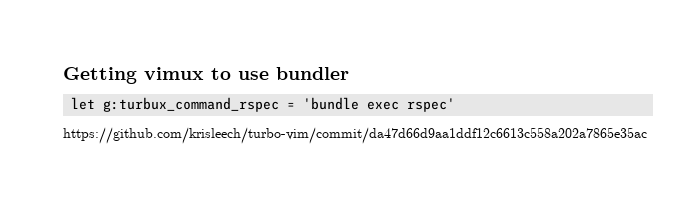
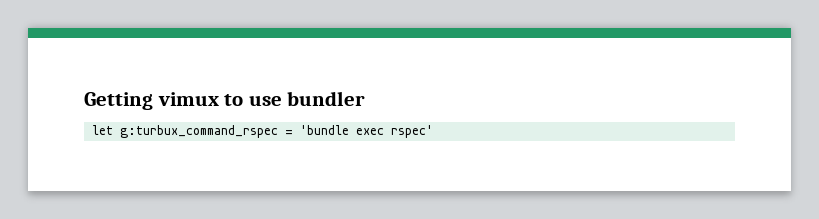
[63,127,647,144] // https://github.com/krisleech/turbo-vim/commit/da47d66d9aa1ddf12c6613c558a202a7865e35ac -> (433, 131) none

